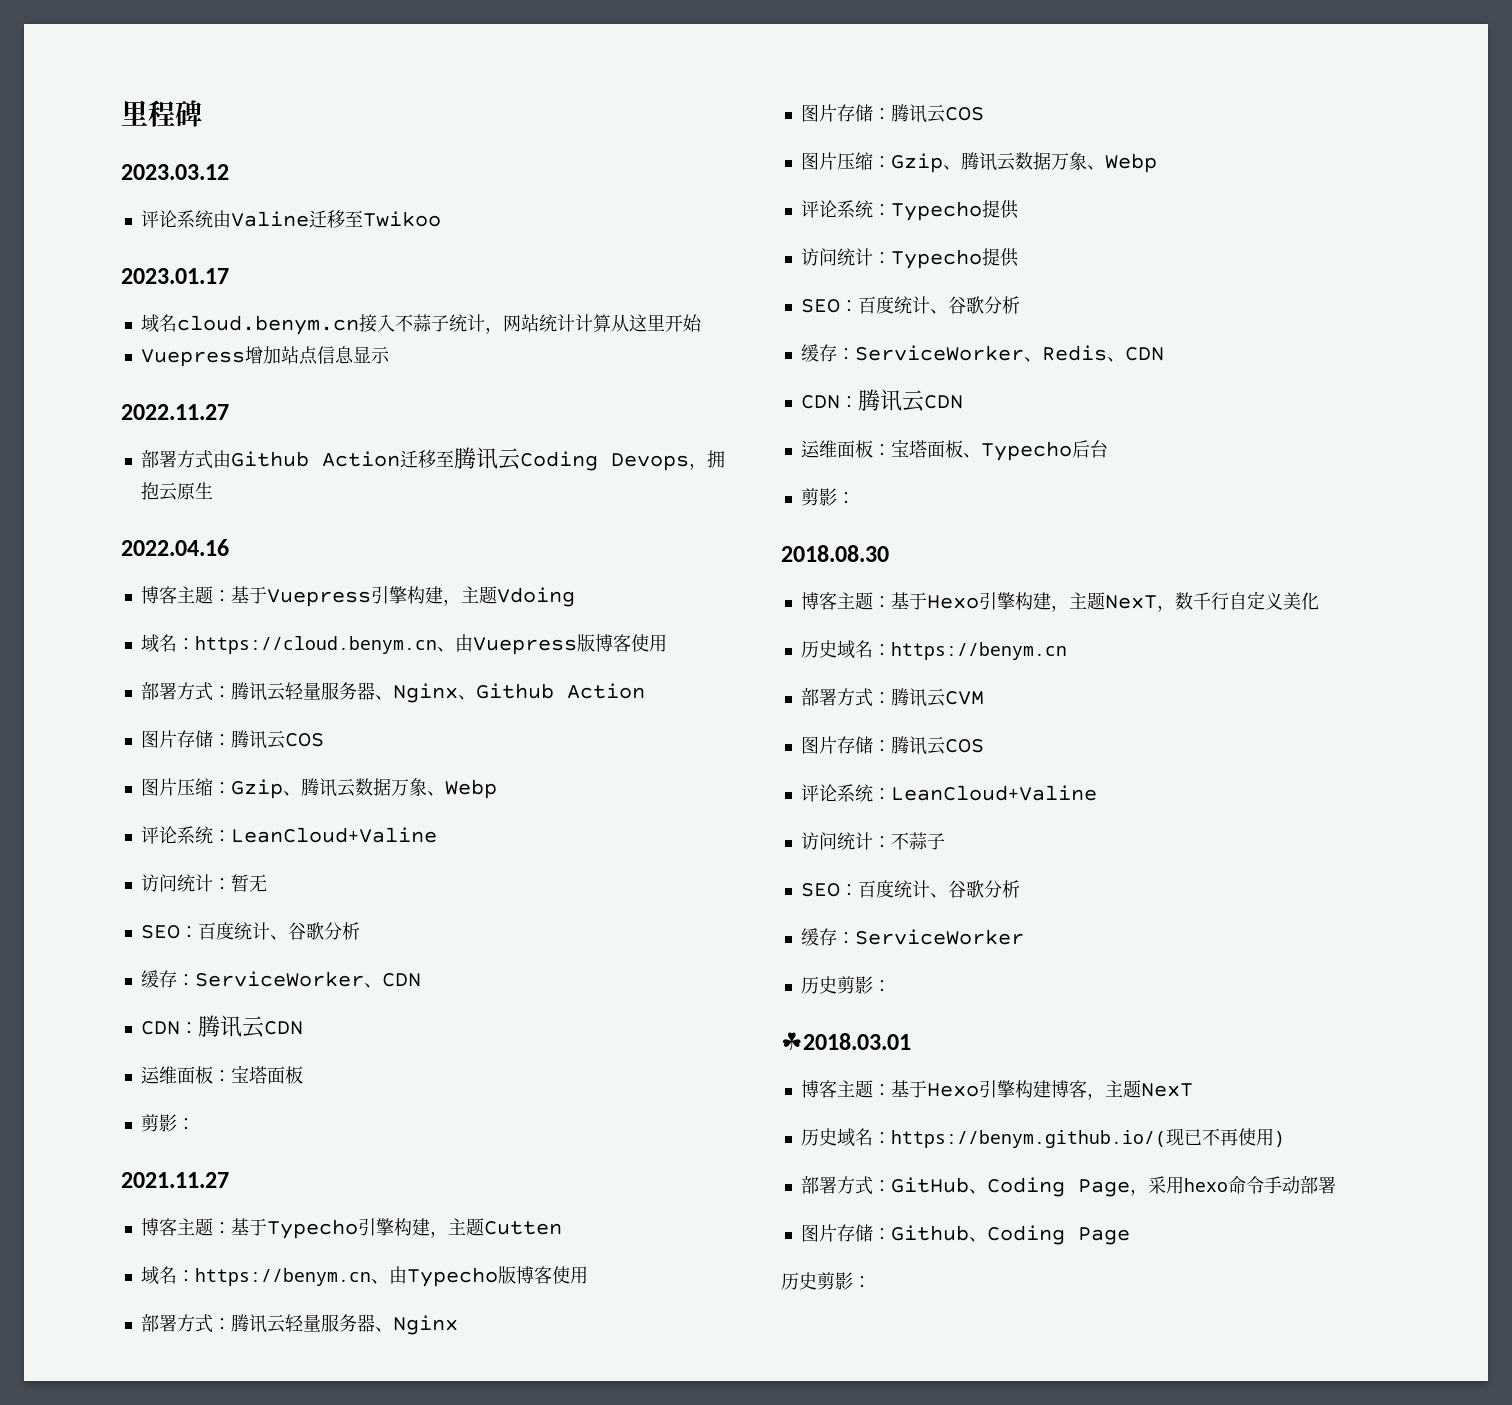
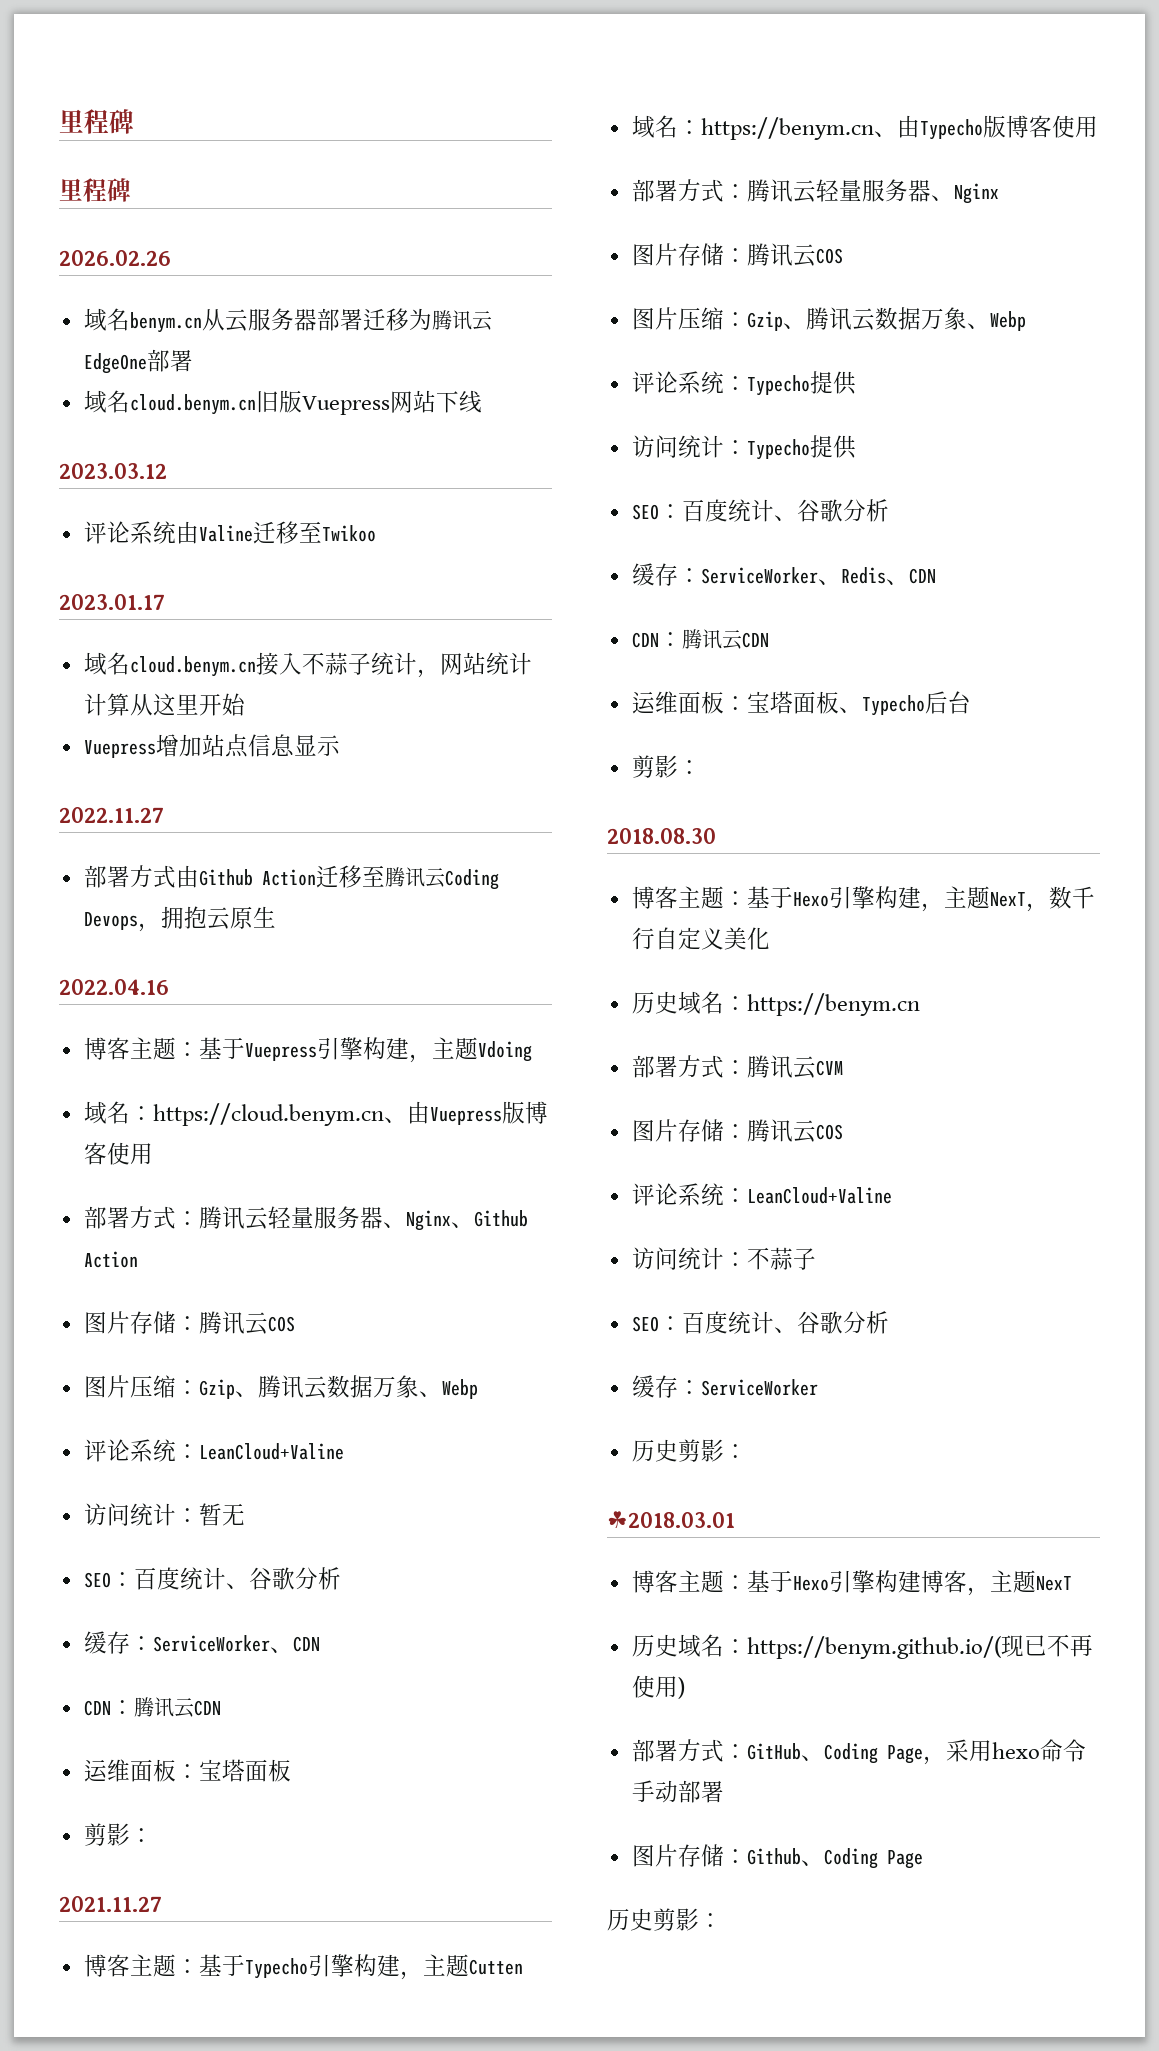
[121,100,202,127] 里程碑 -> [59,109,134,134] [59,178,131,202] [59,250,171,266] [83,308,492,333] [83,349,193,374] [83,390,482,415] 里程碑 // 里程碑 // 2026.02.26 // 域名benym.cn从云服务器部署迁移为腾讯云EdgeOne部署 // 域名cloud.benym.cn旧版Vuepress网站下线

